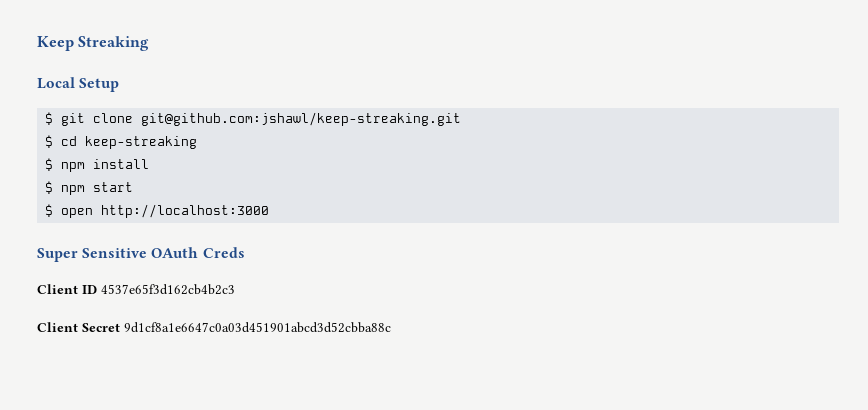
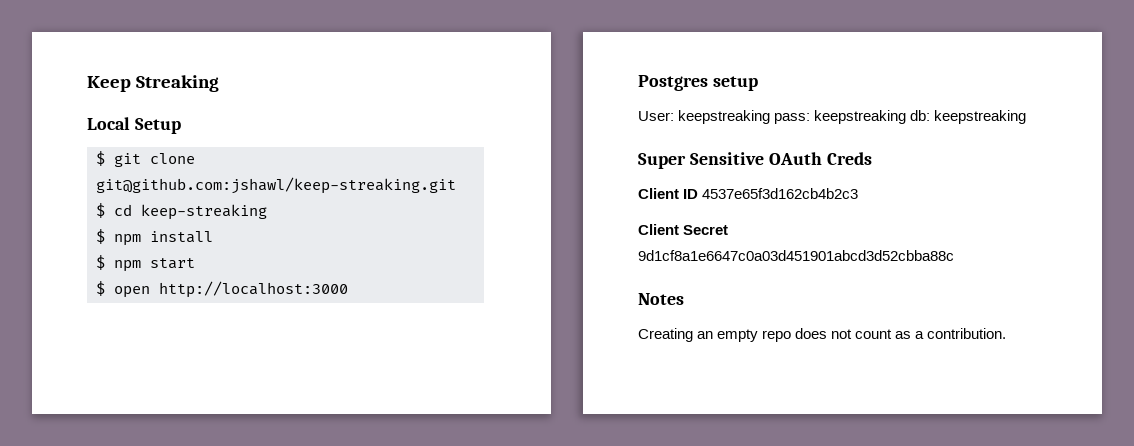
(270, 211) none -> [638,75,758,91] [638,110,1027,124] // Postgres setup // User: keepstreaking pass: keepstreaking db: keepstreaking
(391, 327) none -> [638,293,684,305] [638,328,1007,342] // Notes // Creating an empty repo does not count as a contribution.

